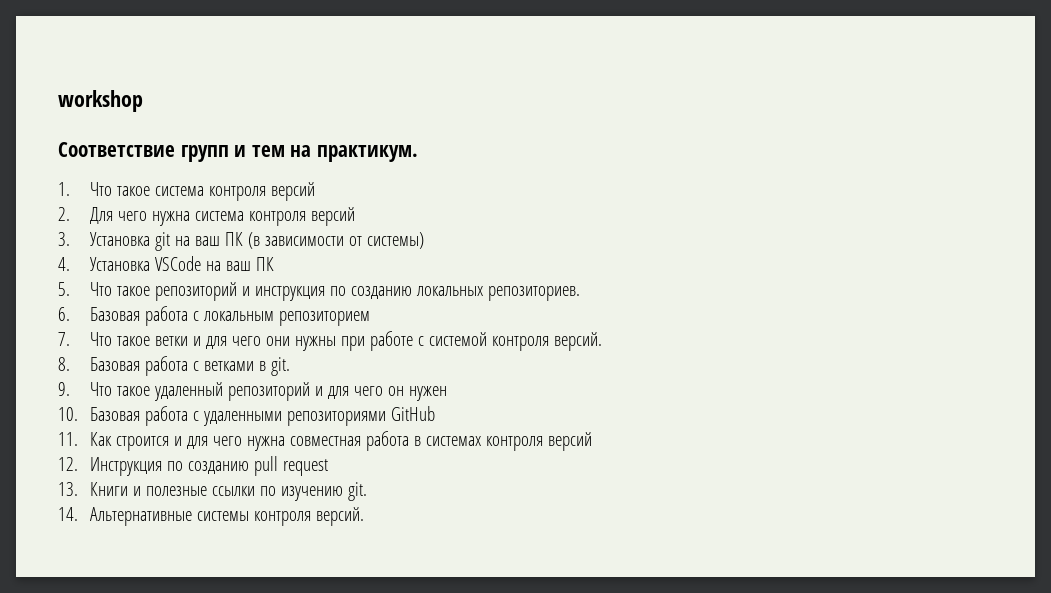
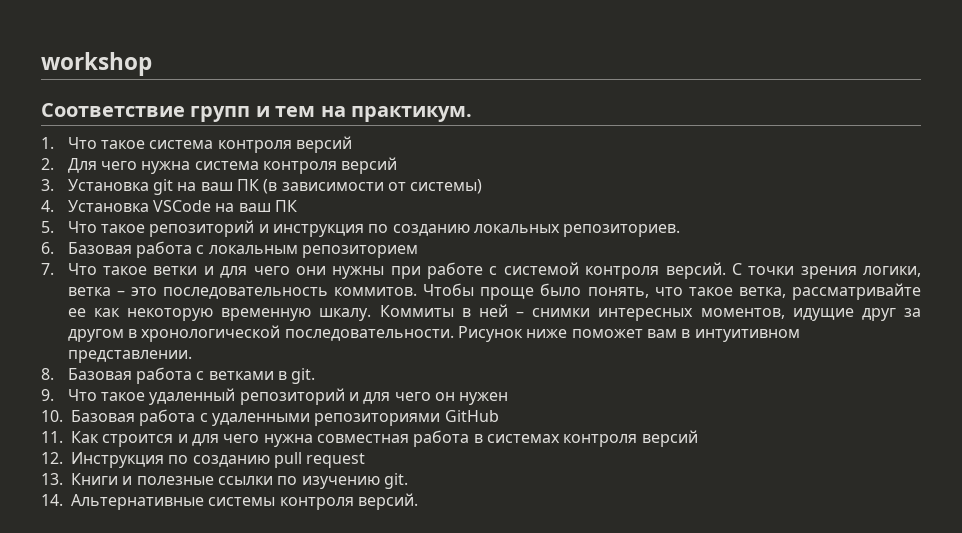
(603, 341) none -> [731,263,921,279] [67,283,921,300] [67,304,921,321] [67,325,800,342] [67,350,192,363] С точки зрения логики, ветка – это последовательность коммитов. Чтобы проще было понять, что такое ветка, рассматривайте ее как некоторую временную шкалу. Коммиты в ней – снимки интересных моментов, идущие друг за другом в хронологической последовательности. Рисунок ниже поможет вам в интуитивном представлении.

